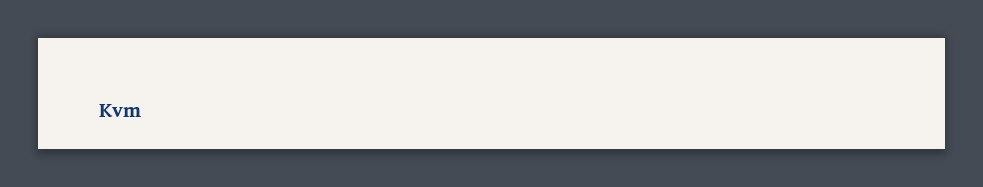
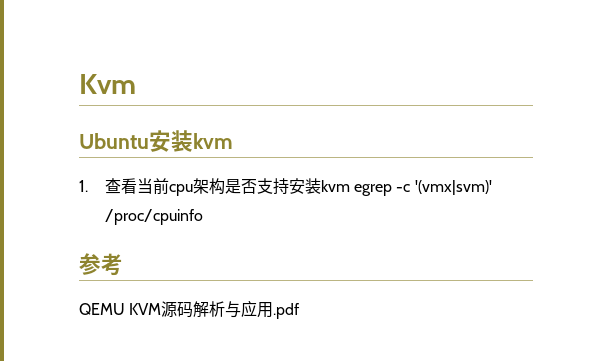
(141, 110) none -> [79,130,233,152] [79,178,492,196] [104,209,203,225] [79,253,123,276] [79,300,301,319] // Ubuntu安装kvm // 1.查看当前cpu架构是否支持安装kvm egrep -c '(vmx|svm)' /proc/cpuinfo // 参考 // QEMU KVM源码解析与应用.pdf

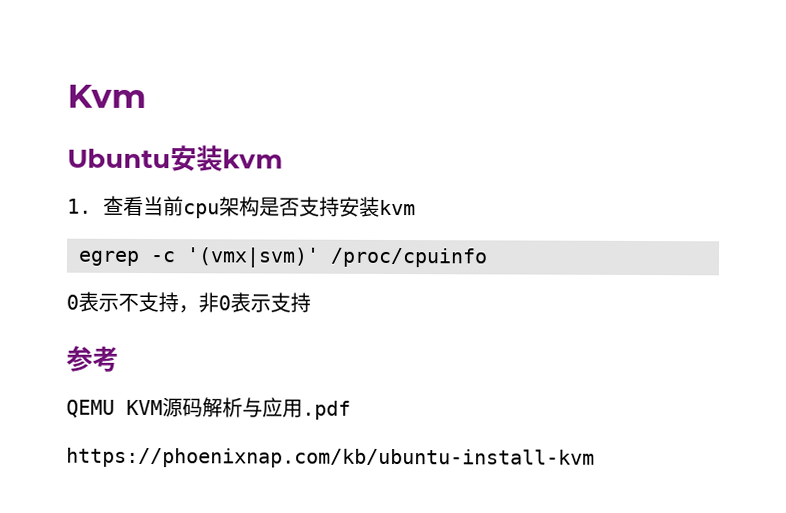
(350, 186) none -> (417, 207) //
(203, 217) none -> [66,291,311,314] // 0表示不支持，非0表示支持
(301, 311) none -> [66,447,595,469] // https://phoenixnap.com/kb/ubuntu-install-kvm

